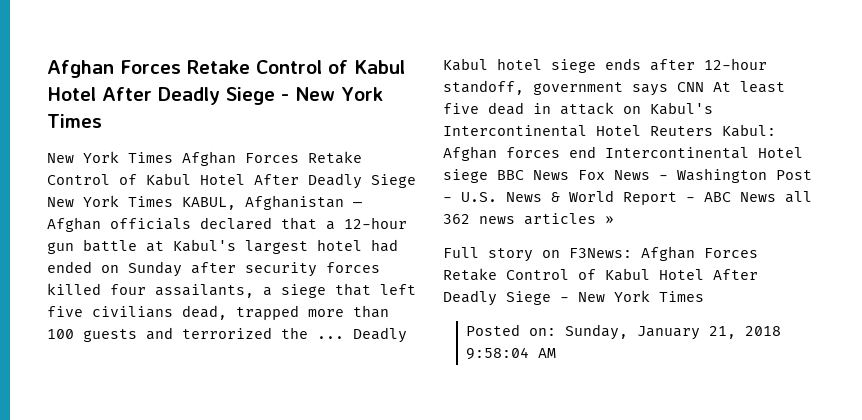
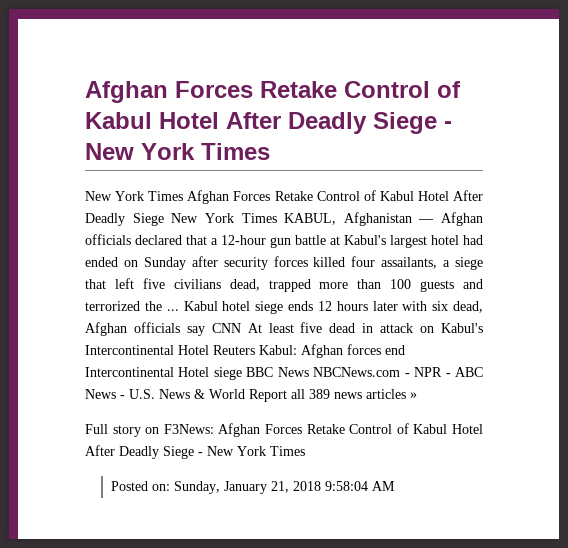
[353,327,407,343] Deadly -> (179, 310) none
[650,58,767,71] [443,80,668,96] after 12-hour standoff, government says -> [317,301,483,313] [85,322,205,336] 12 hours later with six dead, Afghan officials say
[578,168,812,183] Fox News - Washington Post -> [313,367,484,377] [85,389,116,399] NBCNews.com - NPR - ABC News
[686,191,812,203] [443,214,470,224] - ABC News all 362 -> [291,389,330,399] all 389

